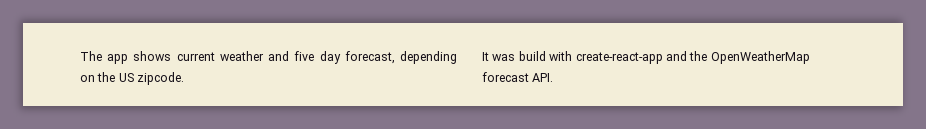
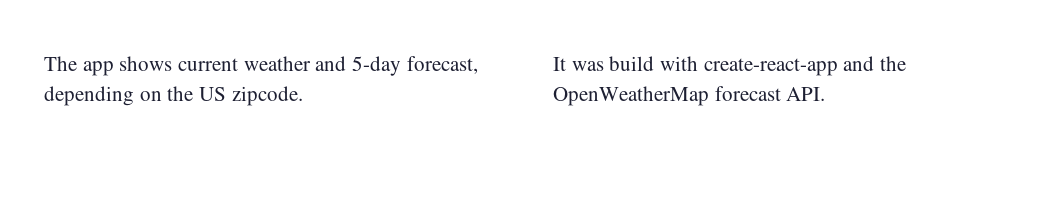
[294,51,341,64] five day -> [352,56,402,76] 5-day

